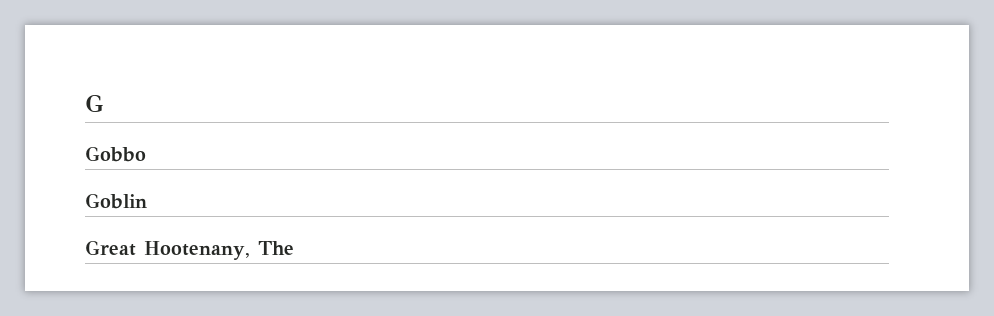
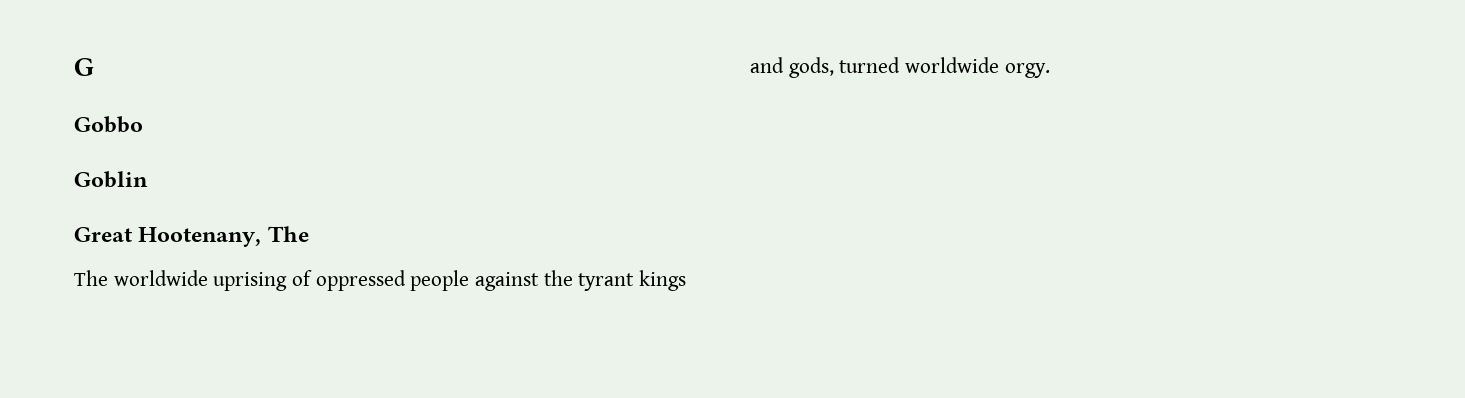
(294, 248) none -> [74,270,687,291] [750,57,1050,78] // The worldwide uprising of oppressed people against the tyrant kings and gods, turned worldwide orgy.

